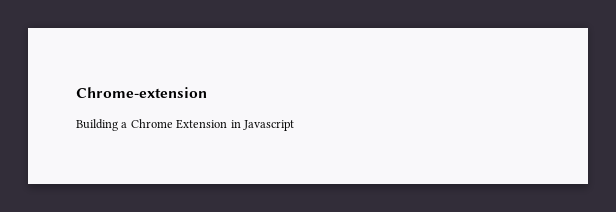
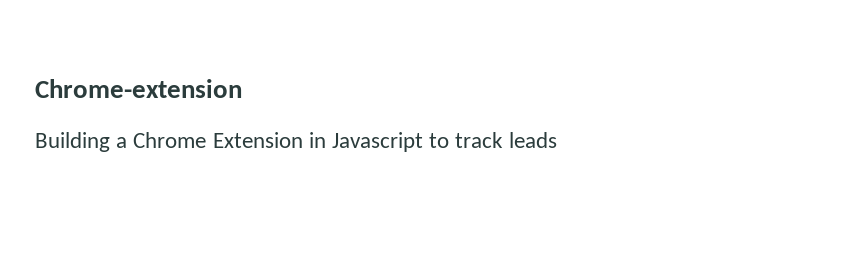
(294, 125) none -> [429,132,557,148] to track leads

